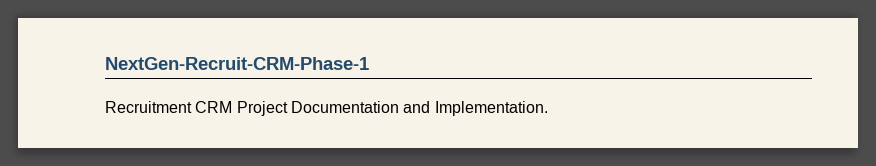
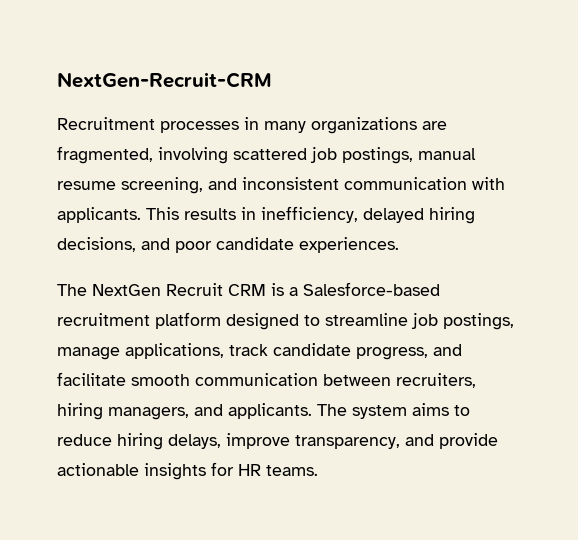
[105,57,369,70] NextGen-Recruit-CRM-Phase-1 -> [57,72,272,88] NextGen-Recruit-CRM
[195,101,548,116] CRM Project Documentation and Implementation. -> [160,117,447,134] [57,146,476,164] [57,177,505,194] [57,206,475,224] [57,237,399,253] [57,282,440,296] [57,312,514,330] [57,343,462,360] [57,372,476,388] [57,403,470,420] [57,433,498,450] [57,462,318,480] processes in many organizations are fragmented, involving scattered job postings, manual resume screening, and inconsistent communication with applicants. This results in inefficiency, delayed hiring decisions, and poor candidate experiences. // The NextGen Recruit CRM is a Salesforce-based recruitment platform designed to streamline job postings, manage applications, track candidate progress, and facilitate smooth communication between recruiters, hiring managers, and applicants. The system aims to reduce hiring delays, improve transparency, and provide actionable insights for HR teams.

